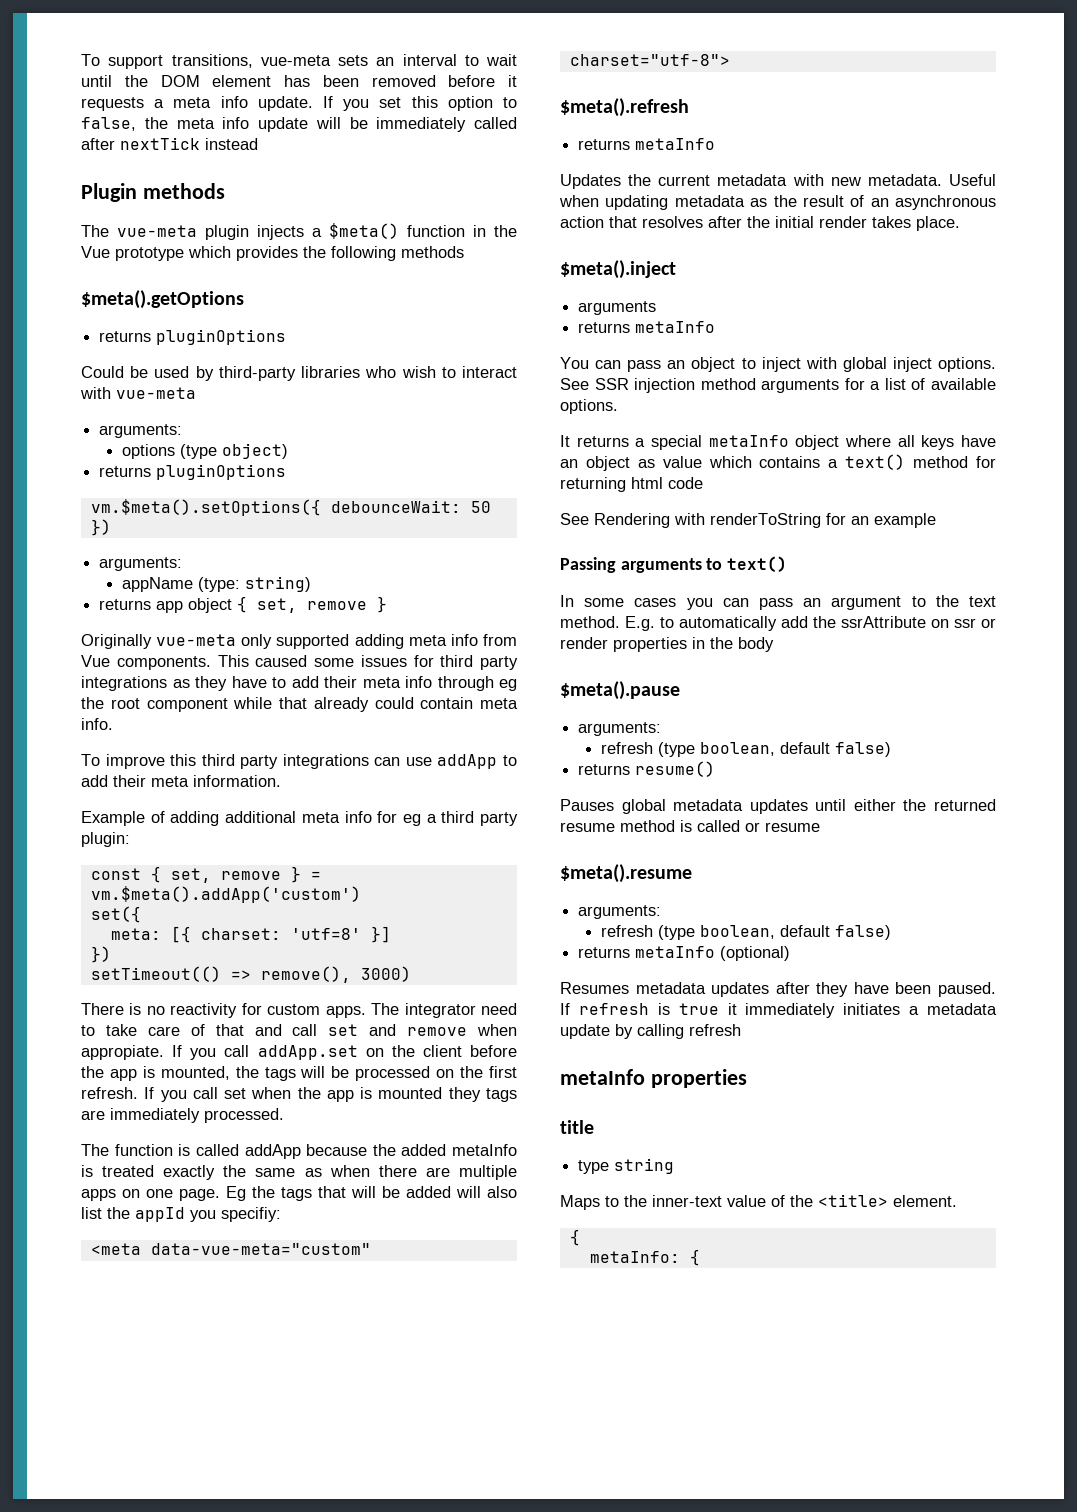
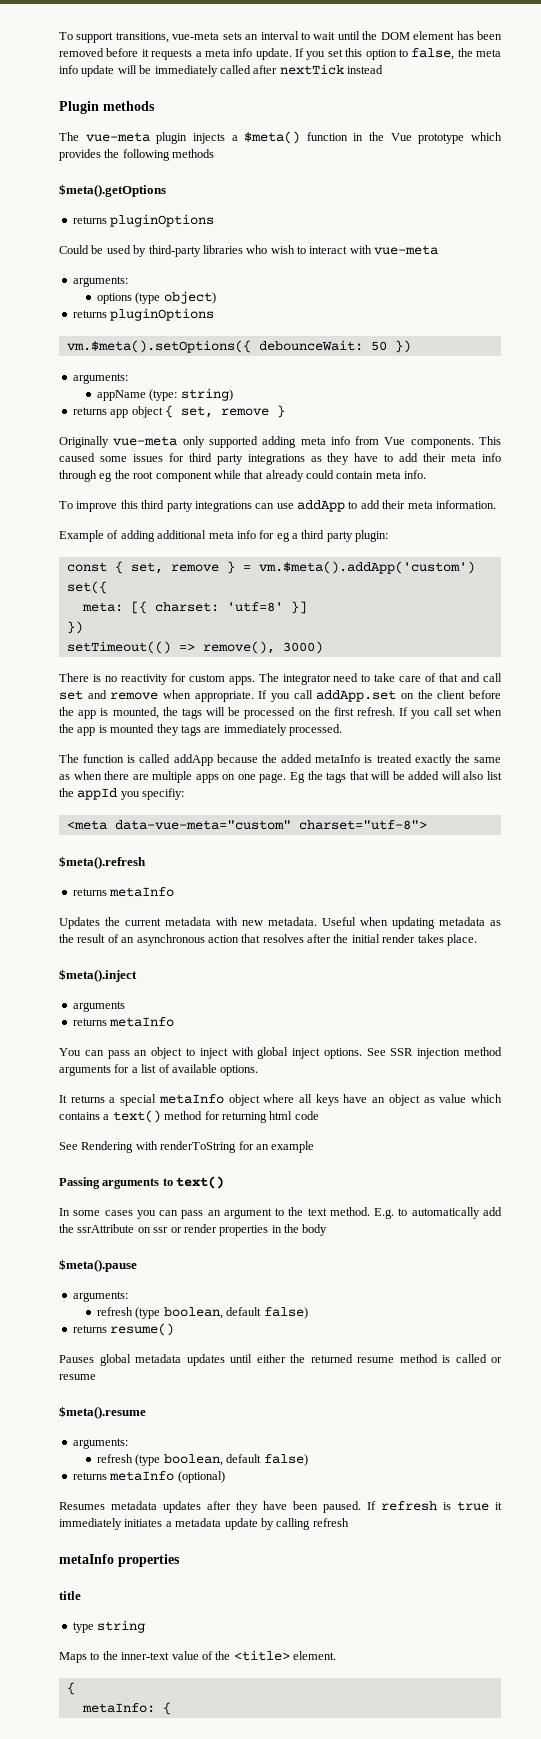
[81,1045,164,1060] appropiate. -> [194,691,254,702] appropriate.

